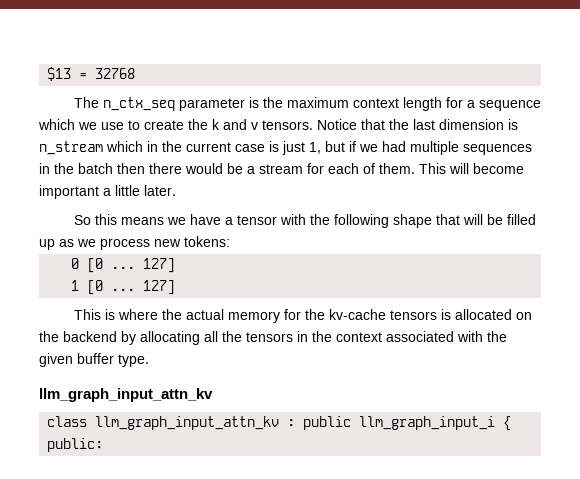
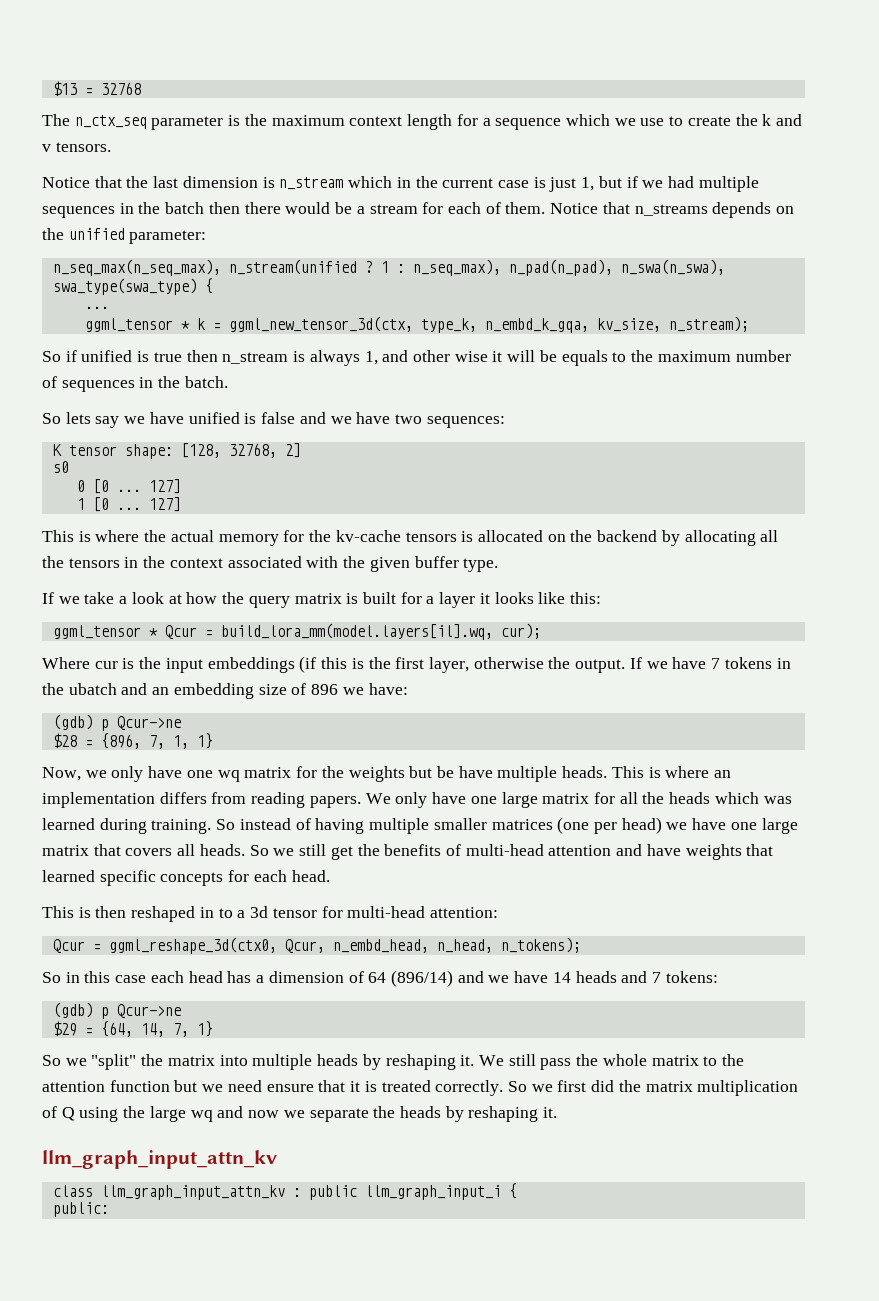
(313, 125) none -> (111, 147) //
[419,163,524,174] [39,185,176,199] [73,214,536,228] [39,236,230,250] This will become important a little later. // So this means we have a tensor with the following shape that will be filled up as we process new tokens: -> [550,202,795,218] [42,228,207,244] [52,259,725,276] [52,278,213,295] [84,306,109,309] [84,316,749,333] [42,350,791,366] [42,376,228,392] [42,412,505,428] [52,443,301,459] [52,461,69,473] Notice that n_streams depends on the unified parameter: // n_seq_max(n_seq_max), n_stream(unified ? 1 : n_seq_max), n_pad(n_pad), n_swa(n_swa), swa_type(swa_type) { // ... // ggml_tensor * k = ggml_new_tensor_3d(ctx, type_k, n_embd_k_gqa, kv_size, n_stream); // So if unified is true then n_stream is always 1, and other wise it will be equals to the maximum number of sequences in the batch. // So lets say we have unified is false and we have two sequences: // K tensor shape: [128, 32768, 2] // s0
(149, 360) none -> [42,592,602,608] [52,623,541,640] [42,656,791,673] [42,683,408,699] [52,714,181,731] [52,733,213,749] [42,766,732,782] [42,792,792,808] [42,817,798,834] [42,844,774,860] [42,870,330,886] [42,906,498,922] [52,937,581,954] [42,970,718,987] [52,1002,181,1019] [52,1021,213,1037] [42,1054,745,1070] [42,1080,799,1096] [42,1106,558,1122] // If we take a look at how the query matrix is built for a layer it looks like this: // ggml_tensor * Qcur = build_lora_mm(model.layers[il].wq, cur); // Where cur is the input embeddings (if this is the first layer, otherwise the output. If we have 7 tokens in the ubatch and an embedding size of 896 we have: // (gdb) p Qcur->ne // $28 = {896, 7, 1, 1} // Now, we only have one wq matrix for the weights but be have multiple heads. This is where an implementation differs from reading papers. We only have one large matrix for all the heads which was learned during training. So instead of having multiple smaller matrices (one per head) we have one large matrix that covers all heads. So we still get the benefits of multi-head attention and have weights that learned specific concepts for each head. // This is then reshaped in to a 3d tensor for multi-head attention: // Qcur = ggml_reshape_3d(ctx0, Qcur, n_embd_head, n_head, n_tokens); // So in this case each head has a dimension of 64 (896/14) and we have 14 heads and 7 tokens: // (gdb) p Qcur->ne // $29 = {64, 14, 7, 1} // So we "split" the matrix into multiple heads by reshaping it. We still pass the whole matrix to the attention function but we need ensure that it is treated correctly. So we first did the matrix multiplication of Q using the large wq and now we separate the heads by reshaping it.

